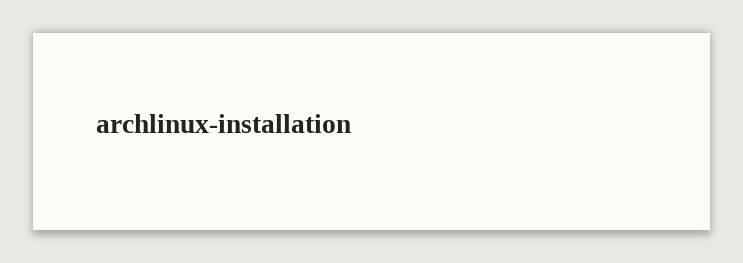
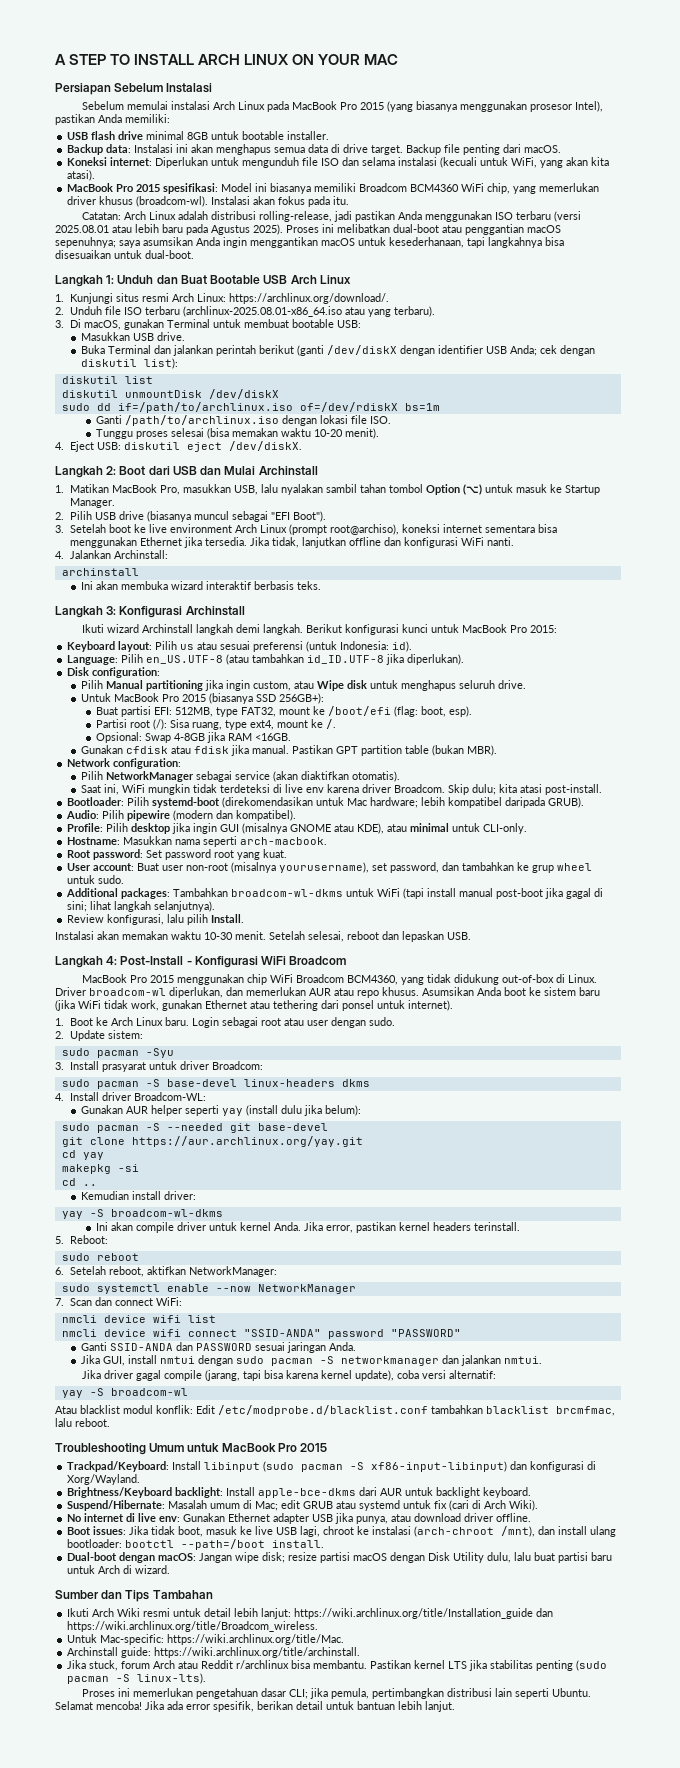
[96,114,351,133] archlinux-installation -> [55,54,399,65] [55,83,213,95] [81,101,603,112] [55,114,170,125] [67,131,330,140] [67,144,562,155] [67,157,610,168] [67,170,96,181] [67,183,600,194] [67,196,350,207] [81,211,581,222] [55,224,561,235] [55,237,564,248] [55,250,194,259] [55,275,351,287] [55,293,389,304] [55,306,435,317] [55,319,361,330] [81,332,186,341] [81,345,596,356] [81,358,179,369] [61,376,153,384] [61,389,279,399] [61,402,440,413] [95,415,391,426] [95,428,379,439] [55,441,302,452] [55,466,318,478] [55,484,600,495] [69,498,115,508] [55,511,326,522] [55,524,557,535] [69,537,514,548] [55,550,168,559] [61,568,139,576] [81,581,322,590] [55,606,245,618] [81,624,557,635] [67,641,413,652] [67,654,465,665] [67,667,161,678] [81,680,527,691] [81,693,325,704] [95,706,472,717] [95,719,336,730] [95,732,291,743] [81,745,498,756] [67,758,182,769] [81,771,401,782] [81,784,603,795] [67,797,585,808] [66,810,297,821] [67,823,528,834] [67,836,328,847] [67,849,288,860] [67,862,593,873] [67,875,125,884] [66,888,604,899] [67,901,216,912] [67,914,245,925] [55,931,471,942] [55,956,347,968] [81,974,597,985] [55,987,600,998] [55,1000,453,1011] [55,1017,395,1028] [55,1030,143,1041] [61,1048,174,1058] [55,1061,263,1072] [61,1079,370,1089] [55,1092,206,1101] [81,1105,362,1116] [61,1123,328,1133] [61,1136,363,1147] [61,1150,104,1160] [61,1164,139,1174] [61,1178,97,1186] [81,1191,197,1200] [61,1209,223,1219] [95,1222,520,1233] [55,1235,108,1244] [61,1253,139,1261] [55,1266,277,1277] [61,1284,356,1294] [55,1297,182,1306] [61,1315,216,1323] [61,1329,461,1339] [81,1342,357,1353] [81,1355,543,1366] [81,1370,496,1381] [61,1388,188,1398] [55,1405,615,1416] [55,1418,110,1427] [55,1443,328,1455] [67,1461,597,1472] [67,1474,141,1485] [67,1487,532,1498] [67,1500,539,1511] [67,1513,532,1524] [67,1526,617,1537] [67,1539,325,1550] [67,1552,613,1563] [67,1565,171,1574] [55,1590,213,1602] [67,1608,554,1619] [67,1621,319,1632] [67,1634,345,1645] [67,1647,361,1658] [67,1660,608,1671] [67,1673,207,1684] [81,1688,591,1699] [55,1701,455,1712] A STEP TO INSTALL ARCH LINUX ON YOUR MAC // Persiapan Sebelum Instalasi // Sebelum memulai instalasi Arch Linux pada MacBook Pro 2015 (yang biasanya menggunakan prosesor Intel), pastikan Anda memiliki: // USB flash drive minimal 8GB untuk bootable installer. // Backup data: Instalasi ini akan menghapus semua data di drive target. Backup file penting dari macOS. // Koneksi internet: Diperlukan untuk mengunduh file ISO dan selama instalasi (kecuali untuk WiFi, yang akan kita atasi). // MacBook Pro 2015 spesifikasi: Model ini biasanya memiliki Broadcom BCM4360 WiFi chip, yang memerlukan driver khusus (broadcom-wl). Instalasi akan fokus pada itu. // Catatan: Arch Linux adalah distribusi rolling-release, jadi pastikan Anda menggunakan ISO terbaru (versi 2025.08.01 atau lebih baru pada Agustus 2025). Proses ini melibatkan dual-boot atau penggantian macOS sepenuhnya; saya asumsikan Anda ingin menggantikan macOS untuk kesederhanaan, tapi langkahnya bisa disesuaikan untuk dual-boot. // Langkah 1: Unduh dan Buat Bootable USB Arch Linux // 1. Kunjungi situs resmi Arch Linux: https://archlinux.org/download/. // 2. Unduh file ISO terbaru (archlinux-2025.08.01-x86_64.iso atau yang terbaru). // 3. Di macOS, gunakan Terminal untuk membuat bootable USB: // Masukkan USB drive. // Buka Terminal dan jalankan perintah berikut (ganti /dev/diskX dengan identifier USB Anda; cek dengan diskutil list): // diskutil list // diskutil unmountDisk /dev/diskX // sudo dd if=/path/to/archlinux.iso of=/dev/rdiskX bs=1m // Ganti /path/to/archlinux.iso dengan lokasi file ISO. // Tunggu proses selesai (bisa memakan waktu 10-20 menit). // 4. Eject USB: diskutil eject /dev/diskX. // Langkah 2: Boot dari USB dan Mulai Archinstall // 1. Matikan MacBook Pro, masukkan USB, lalu nyalakan sambil tahan tombol Option (⌥) untuk masuk ke Startup Manager. // 2. Pilih USB drive (biasanya muncul sebagai "EFI Boot"). // 3. Setelah boot ke live environment Arch Linux (prompt root@archiso), koneksi internet sementara bisa menggunakan Ethernet jika tersedia. Jika tidak, lanjutkan offline dan konfigurasi WiFi nanti. // 4. Jalankan Archinstall: // archinstall // Ini akan membuka wizard interaktif berbasis teks. // Langkah 3: Konfigurasi Archinstall // Ikuti wizard Archinstall langkah demi langkah. Berikut konfigurasi kunci untuk MacBook Pro 2015: // Keyboard layout: Pilih us atau sesuai preferensi (untuk Indonesia: id). // Language: Pilih en_US.UTF-8 (atau tambahkan id_ID.UTF-8 jika diperlukan). // Disk configuration: // Pilih Manual partitioning jika ingin custom, atau Wipe disk untuk menghapus seluruh drive. // Untuk MacBook Pro 2015 (biasanya SSD 256GB+): // Buat partisi EFI: 512MB, type FAT32, mount ke /boot/efi (flag: boot, esp). // Partisi root (/): Sisa ruang, type ext4, mount ke /. // Opsional: Swap 4-8GB jika RAM <16GB. // Gunakan cfdisk atau fdisk jika manual. Pastikan GPT partition table (bukan MBR). // Network configuration: // Pilih NetworkManager sebagai service (akan diaktifkan otomatis). // Saat ini, WiFi mungkin tidak terdeteksi di live env karena driver Broadcom. Skip dulu; kita atasi post-install. // Bootloader: Pilih systemd-boot (direkomendasikan untuk Mac hardware; lebih kompatibel daripada GRUB). // Audio: Pilih pipewire (modern dan kompatibel). // Profile: Pilih desktop jika ingin GUI (misalnya GNOME atau KDE), atau minimal untuk CLI-only. // Hostname: Masukkan nama seperti arch-macbook. // Root password: Set password root yang kuat. // User account: Buat user non-root (misalnya yourusername), set password, dan tambahkan ke grup wheel untuk sudo. // Additional packages: Tambahkan broadcom-wl-dkms untuk WiFi (tapi install manual post-boot jika gagal di sini; lihat langkah selanjutnya). // Review konfigurasi, lalu pilih Install. // Instalasi akan memakan waktu 10-30 menit. Setelah selesai, reboot dan lepaskan USB. // Langkah 4: Post-Install - Konfigurasi WiFi Broadcom // MacBook Pro 2015 menggunakan chip WiFi Broadcom BCM4360, yang tidak didukung out-of-box di Linux. Driver broadcom-wl diperlukan, dan memerlukan AUR atau repo khusus. Asumsikan Anda boot ke sistem baru (jika WiFi tidak work, gunakan Ethernet atau tethering dari ponsel untuk internet). // 1. Boot ke Arch Linux baru. Login sebagai root atau user dengan sudo. // 2. Update sistem: // sudo pacman -Syu // 3. Install prasyarat untuk driver Broadcom: // sudo pacman -S base-devel linux-headers dkms // 4. Install driver Broadcom-WL: // Gunakan AUR helper seperti yay (install dulu jika belum): // sudo pacman -S --needed git base-devel // git clone https://aur.archlinux.org/yay.git // cd yay // makepkg -si // cd .. // Kemudian install driver: // yay -S broadcom-wl-dkms // Ini akan compile driver untuk kernel Anda. Jika error, pastikan kernel headers terinstall. // 5. Reboot: // sudo reboot // 6. Setelah reboot, aktifkan NetworkManager: // sudo systemctl enable --now NetworkManager // 7. Scan dan connect WiFi: // nmcli device wifi list // nmcli device wifi connect "SSID-ANDA" password "PASSWORD" // Ganti SSID-ANDA dan PASSWORD sesuai jaringan Anda. // Jika GUI, install nmtui dengan sudo pacman -S networkmanager dan jalankan nmtui. // Jika driver gagal compile (jarang, tapi bisa karena kernel update), coba versi alternatif: // yay -S broadcom-wl // Atau blacklist modul konflik: Edit /etc/modprobe.d/blacklist.conf tambahkan blacklist brcmfmac, lalu reboot. // Troubleshooting Umum untuk MacBook Pro 2015 // Trackpad/Keyboard: Install libinput (sudo pacman -S xf86-input-libinput) dan konfigurasi di Xorg/Wayland. // Brightness/Keyboard backlight: Install apple-bce-dkms dari AUR untuk backlight keyboard. // Suspend/Hibernate: Masalah umum di Mac; edit GRUB atau systemd untuk fix (cari di Arch Wiki). // No internet di live env: Gunakan Ethernet adapter USB jika punya, atau download driver offline. // Boot issues: Jika tidak boot, masuk ke live USB lagi, chroot ke instalasi (arch-chroot /mnt), dan install ulang bootloader: bootctl --path=/boot install. // Dual-boot dengan macOS: Jangan wipe disk; resize partisi macOS dengan Disk Utility dulu, lalu buat partisi baru untuk Arch di wizard. // Sumber dan Tips Tambahan // Ikuti Arch Wiki resmi untuk detail lebih lanjut: https://wiki.archlinux.org/title/Installation_guide dan https://wiki.archlinux.org/title/Broadcom_wireless. // Untuk Mac-specific: https://wiki.archlinux.org/title/Mac. // Archinstall guide: https://wiki.archlinux.org/title/archinstall. // Jika stuck, forum Arch atau Reddit r/archlinux bisa membantu. Pastikan kernel LTS jika stabilitas penting (sudo pacman -S linux-lts). // Proses ini memerlukan pengetahuan dasar CLI; jika pemula, pertimbangkan distribusi lain seperti Ubuntu. Selamat mencoba! Jika ada error spesifik, berikan detail untuk bantuan lebih lanjut.

